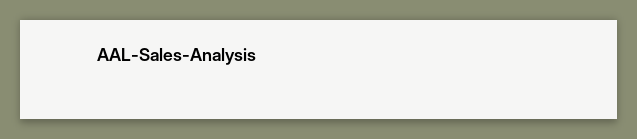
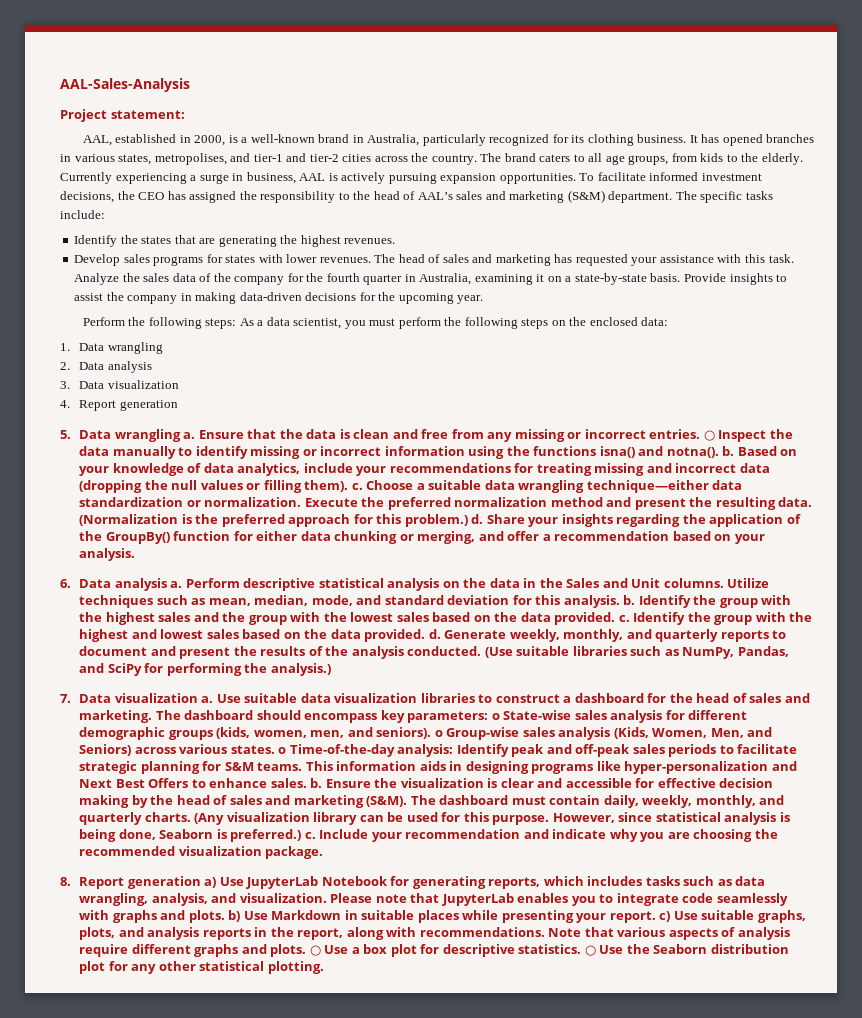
(256, 56) none -> [60,109,185,122] [82,134,815,146] [60,153,803,165] [60,172,762,184] [60,190,773,203] [60,210,105,219] [74,235,396,247] [74,254,794,266] [74,273,788,285] [74,292,484,304] [82,317,669,329] [60,342,163,354] [60,361,152,373] [60,380,179,389] [60,400,178,411] [60,429,793,442] [79,446,798,459] [79,463,770,476] [79,480,743,493] [79,497,813,510] [79,514,801,527] [79,531,765,544] [79,548,136,561] [60,578,770,591] [79,595,792,608] [79,612,813,625] [79,629,787,642] [79,646,789,659] [79,663,331,676] [60,693,810,703] [79,710,748,723] [79,727,773,740] [79,744,798,757] [79,761,797,774] [79,778,774,788] [79,795,785,808] [79,812,790,825] [79,829,778,842] [79,846,324,859] [60,876,766,889] [79,893,788,906] [79,910,806,923] [79,927,790,940] [79,944,789,957] [79,961,324,974] // Project statement: // AAL, established in 2000, is a well-known brand in Australia, particularly recognized for its clothing business. It has opened branches in various states, metropolises, and tier-1 and tier-2 cities across the country. The brand caters to all age groups, from kids to the elderly. Currently experiencing a surge in business, AAL is actively pursuing expansion opportunities. To facilitate informed investment decisions, the CEO has assigned the responsibility to the head of AAL’s sales and marketing (S&M) department. The specific tasks include: // Identify the states that are generating the highest revenues. // Develop sales programs for states with lower revenues. The head of sales and marketing has requested your assistance with this task. Analyze the sales data of the company for the fourth quarter in Australia, examining it on a state-by-state basis. Provide insights to assist the company in making data-driven decisions for the upcoming year. // Perform the following steps: As a data scientist, you must perform the following steps on the enclosed data: // 1. Data wrangling // 2. Data analysis // 3. Data visualization // 4. Report generation // 5. Data wrangling a. Ensure that the data is clean and free from any missing or incorrect entries. ○ Inspect the data manually to identify missing or incorrect information using the functions isna() and notna(). b. Based on your knowledge of data analytics, include your recommendations for treating missing and incorrect data (dropping the null values or filling them). c. Choose a suitable data wrangling technique—either data standardization or normalization. Execute the preferred normalization method and present the resulting data. (Normalization is the preferred approach for this problem.) d. Share your insights regarding the application of the GroupBy() function for either data chunking or merging, and offer a recommendation based on your analysis. // 6. Data analysis a. Perform descriptive statistical analysis on the data in the Sales and Unit columns. Utilize techniques such as mean, median, mode, and standard deviation for this analysis. b. Identify the group with the highest sales and the group with the lowest sales based on the data provided. c. Identify the group with the highest and lowest sales based on the data provided. d. Generate weekly, monthly, and quarterly reports to document and present the results of the analysis conducted. (Use suitable libraries such as NumPy, Pandas, and SciPy for performing the analysis.) // 7. Data visualization a. Use suitable data visualization libraries to construct a dashboard for the head of sales and marketing. The dashboard should encompass key parameters: o State-wise sales analysis for different demographic groups (kids, women, men, and seniors). o Group-wise sales analysis (Kids, Women, Men, and Seniors) across various states. o Time-of-the-day analysis: Identify peak and off-peak sales periods to facilitate strategic planning for S&M teams. This information aids in designing programs like hyper-personalization and Next Best Offers to enhance sales. b. Ensure the visualization is clear and accessible for effective decision making by the head of sales and marketing (S&M). The dashboard must contain daily, weekly, monthly, and quarterly charts. (Any visualization library can be used for this purpose. However, since statistical analysis is being done, Seaborn is preferred.) c. Include your recommendation and indicate why you are choosing the recommended visualization package. // 8. Report generation a) Use JupyterLab Notebook for generating reports, which includes tasks such as data wrangling, analysis, and visualization. Please note that JupyterLab enables you to integrate code seamlessly with graphs and plots. b) Use Markdown in suitable places while presenting your report. c) Use suitable graphs, plots, and analysis reports in the report, along with recommendations. Note that various aspects of analysis require different graphs and plots. ○ Use a box plot for descriptive statistics. ○ Use the Seaborn distribution plot for any other statistical plotting.

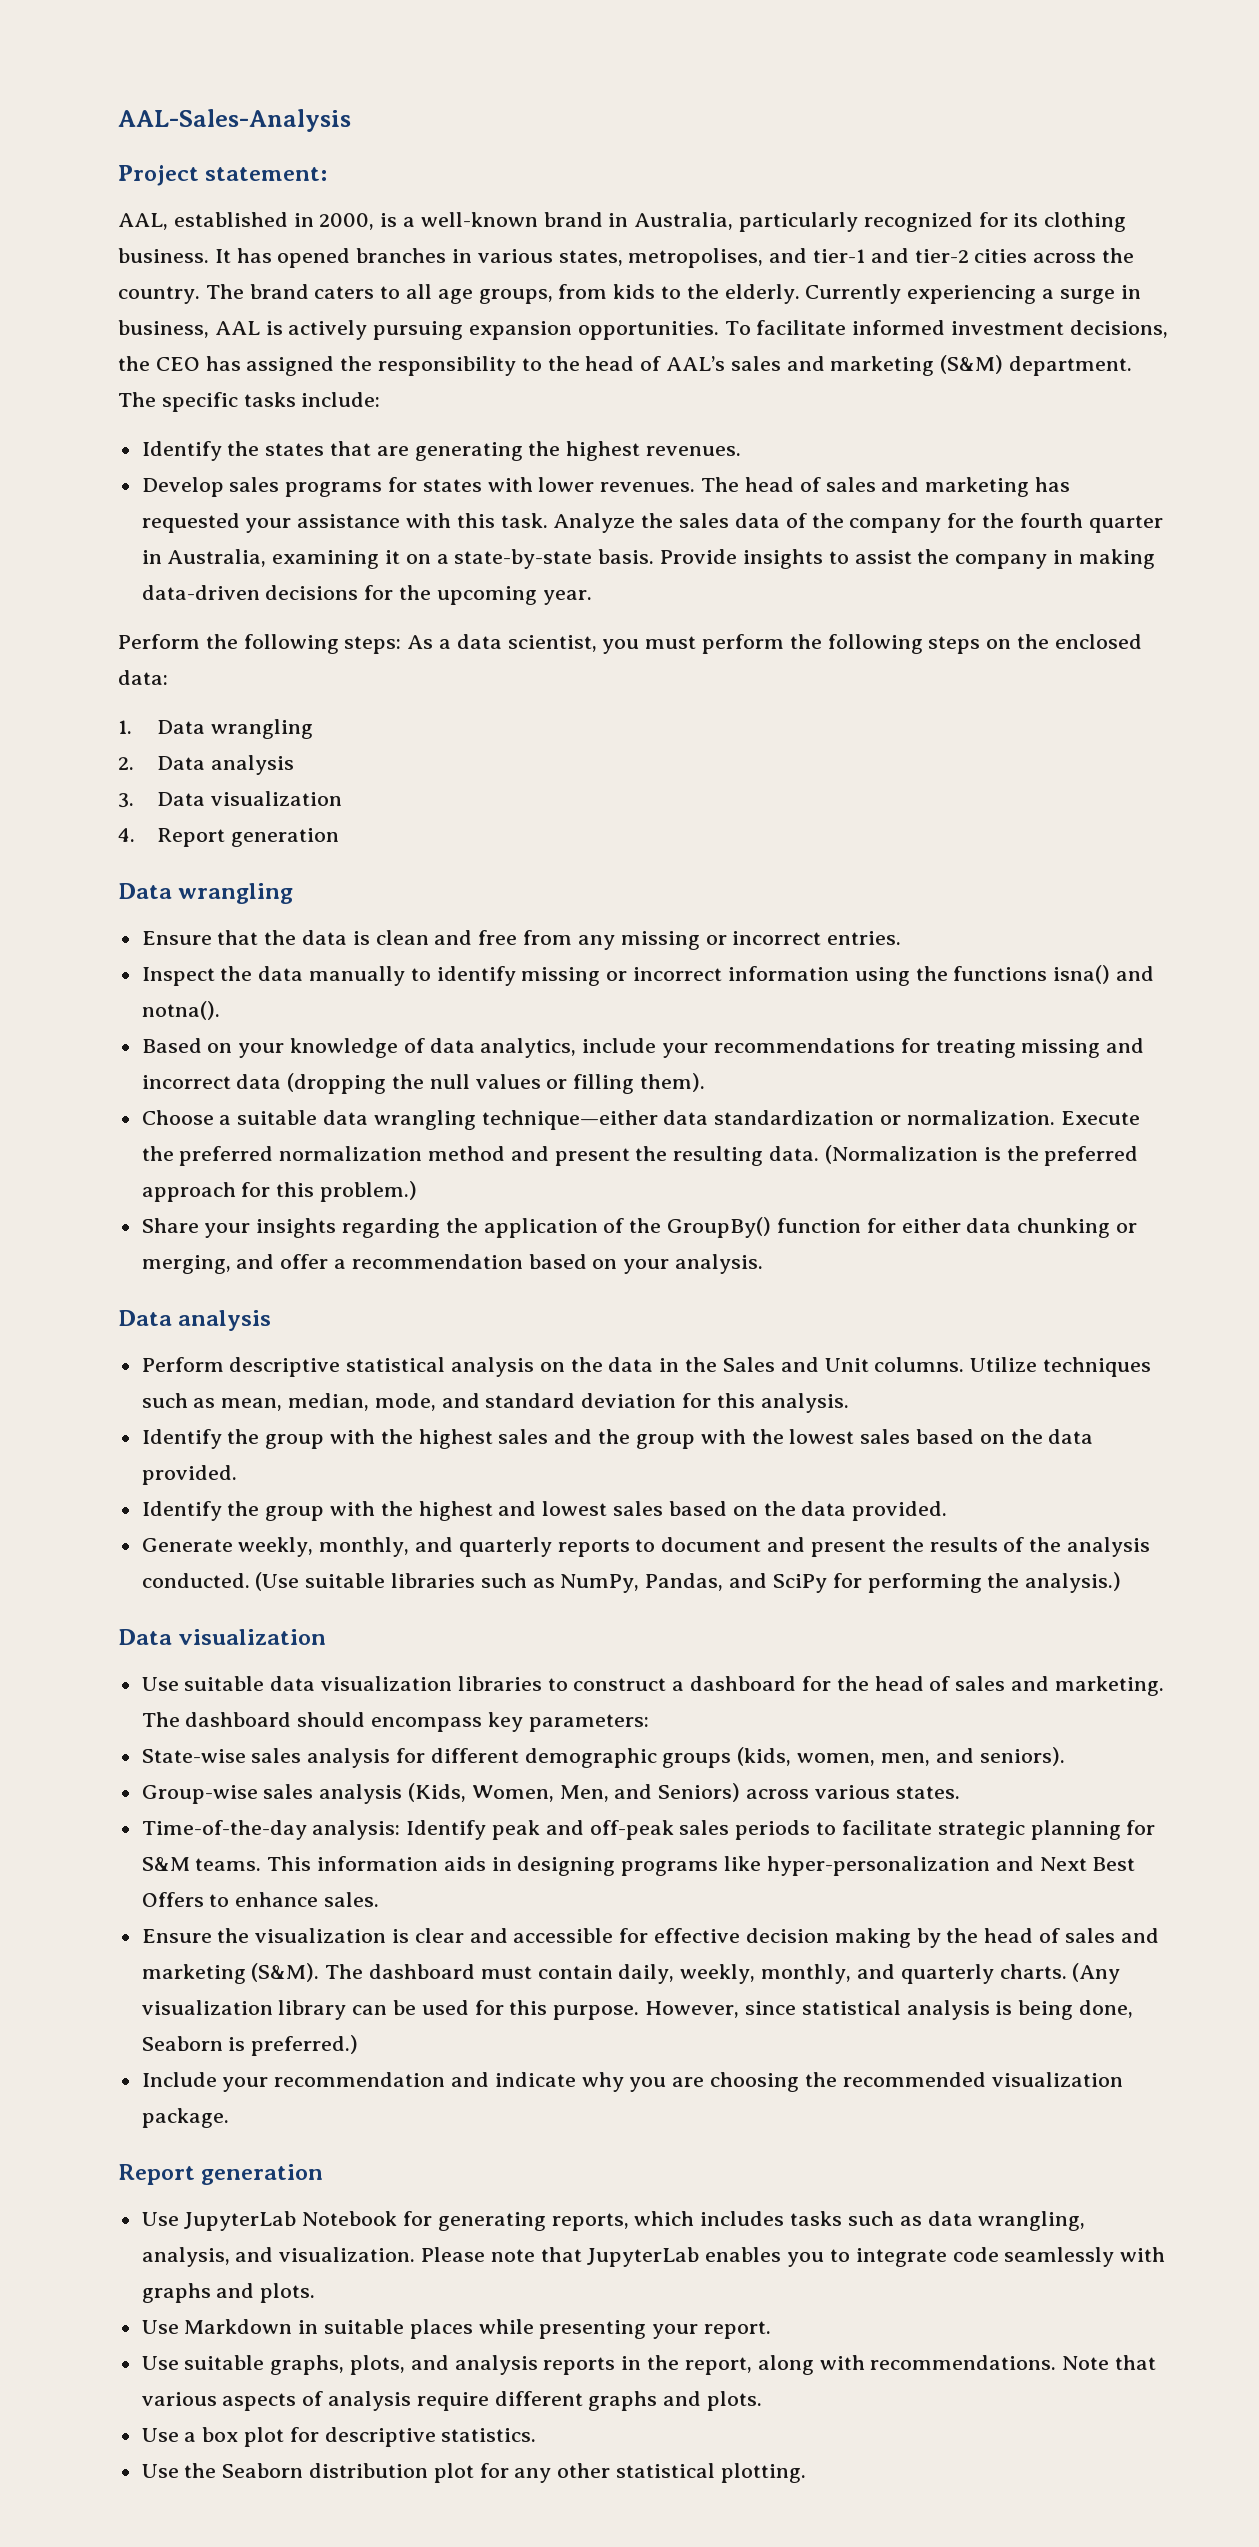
[60,429,196,442] 5. Data wrangling a. -> [118,883,294,904] Data wrangling //
[703,430,715,441] ○ -> (902, 938) //
[722,446,735,456] b. -> (220, 1010) //
[351,483,363,490] c. -> (706, 1082) //
[471,514,484,524] d. -> (418, 1191) //
[60,578,183,591] 6. Data analysis a. -> [118,1310,272,1331] Data analysis //
[623,595,636,605] b. -> (849, 1403) //
[618,615,630,622] c. -> (237, 1475) //
[428,629,441,639] d. -> (948, 1511) //
[60,693,214,703] 7. Data visualization a. -> [118,1629,327,1645] Data visualization //
[491,713,500,720] o -> (649, 1723) //
[434,730,443,737] o -> (1065, 1756) //
[278,747,287,754] o -> (960, 1792) //
[310,778,323,788] b. -> (380, 1899) //
[304,832,316,839] c. -> (359, 2045) //
[60,876,217,889] 8. Report generation a) -> [118,2164,324,2185] Report generation //
[228,910,241,922] b) -> (316, 2293) //
[659,911,671,922] c) -> (772, 2330) //
[309,945,321,956] ○ -> (763, 2401) //
[584,945,596,956] ○ -> (537, 2435) //

